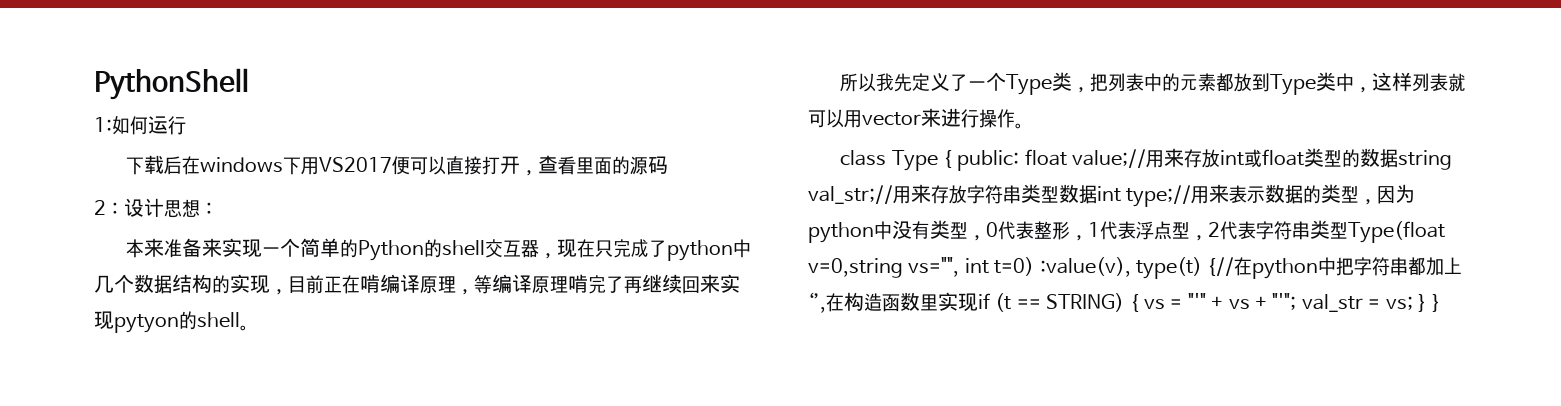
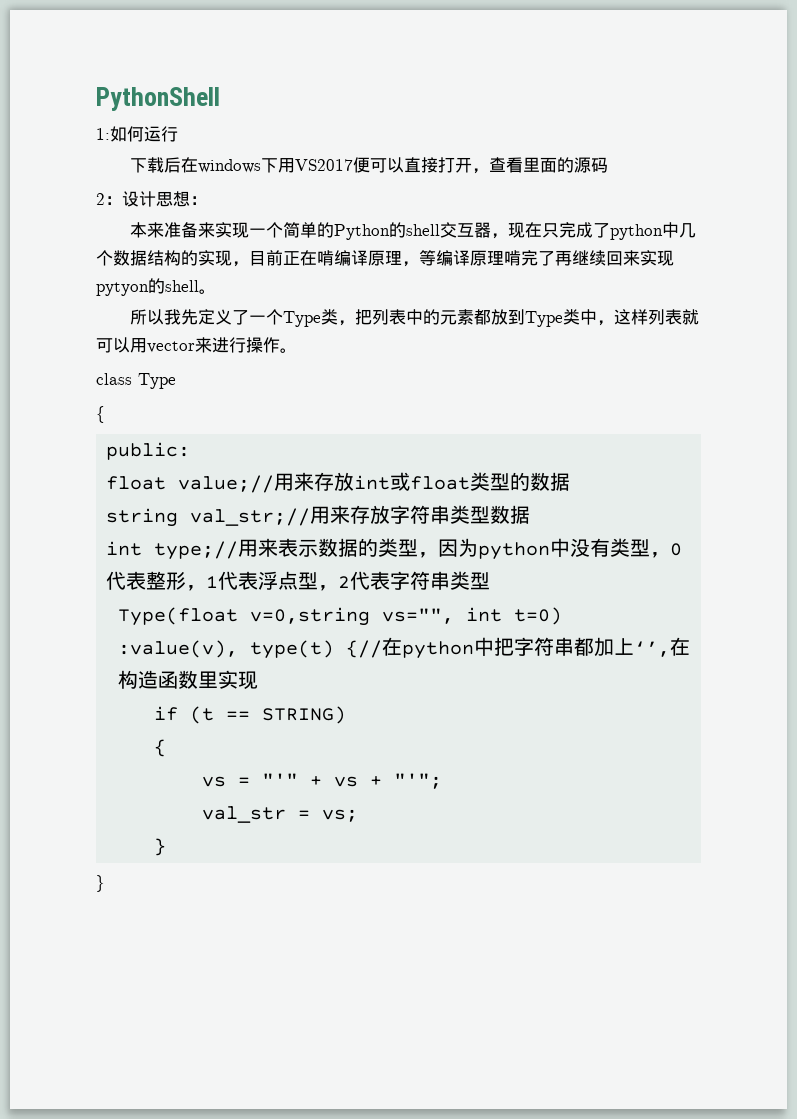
[942,150,952,168] { -> [96,406,105,423] // { //
(1020, 160) none -> (191, 451) //
(1399, 158) none -> (571, 481) //
(1097, 194) none -> (531, 514) //
(1348, 230) none -> (491, 581) //
(978, 302) none -> (259, 680) //
[1129,294,1139,312] { -> [154,739,167,757] // { //
(1297, 301) none -> (443, 781) //
[1417,294,1427,312] } -> [154,838,167,856] // } //

